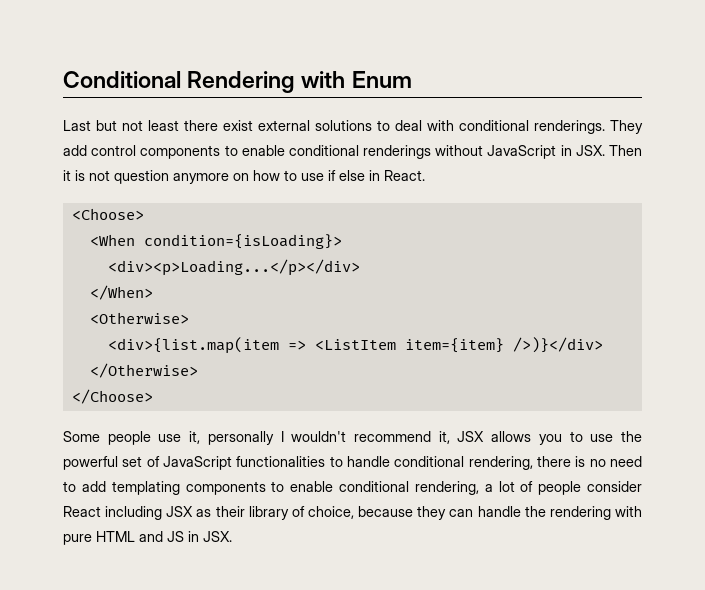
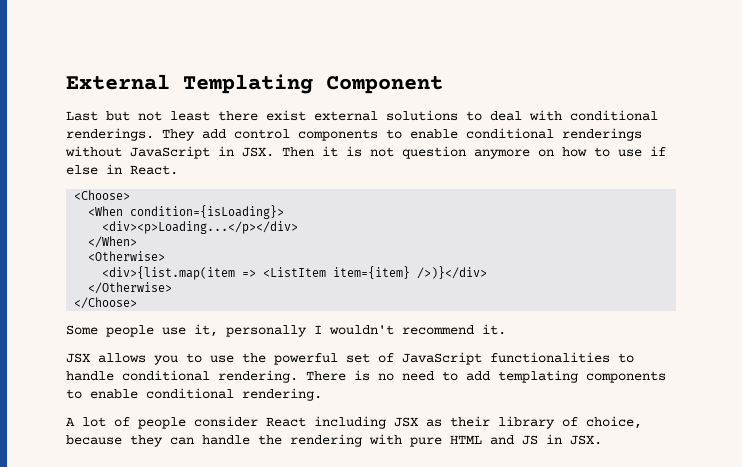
[63,71,412,93] Conditional Rendering with Enum -> [66,74,443,94] External Templating Component
[438,431,450,444] it, -> [482,324,506,335] it. //
[468,456,571,470] rendering, there -> [218,370,346,383] rendering. There
[414,481,493,495] rendering, a -> [242,388,322,401] [66,417,75,426] rendering. // A

